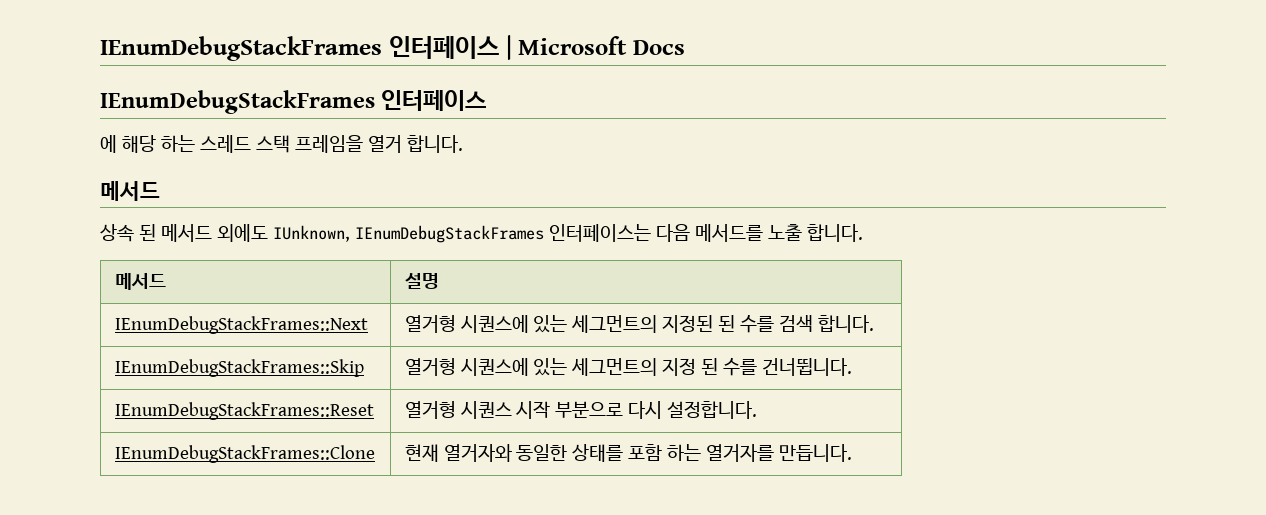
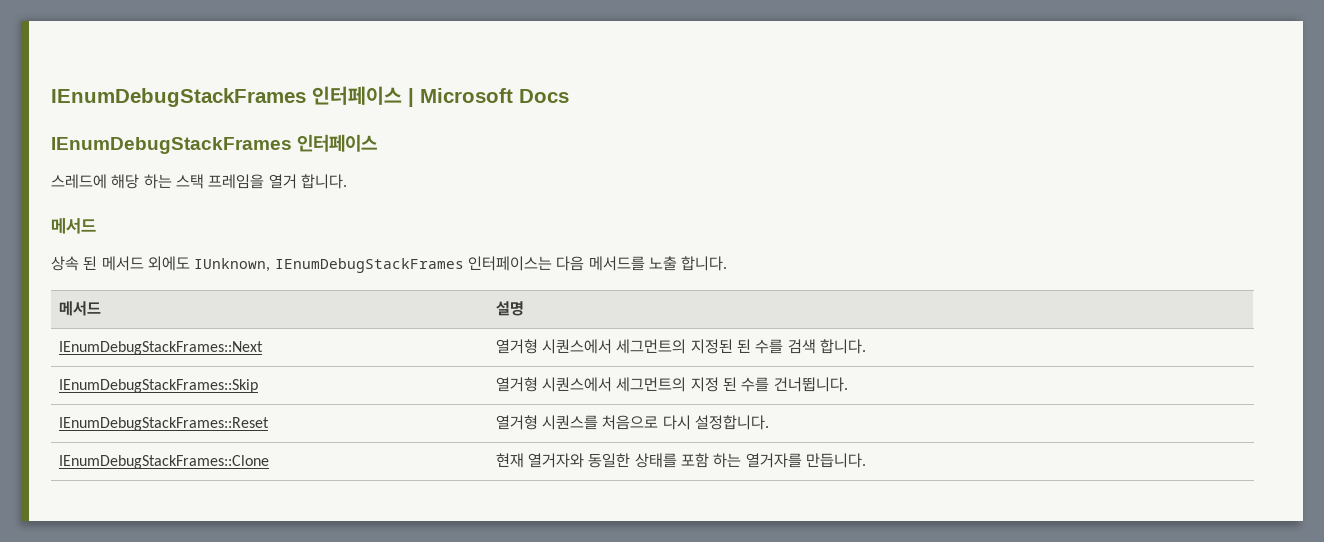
[100,135,117,153] 에 -> [51,174,107,189] 스레드에
[199,135,251,153] 스레드 -> (172, 181) none
[460,315,568,333] 시퀀스에 있는 -> [542,339,613,354] 시퀀스에서
[460,358,568,376] 시퀀스에 있는 -> [542,377,613,392] 시퀀스에서
[460,401,624,419] 시퀀스 시작 부분으로 -> [542,415,659,430] 시퀀스를 처음으로

